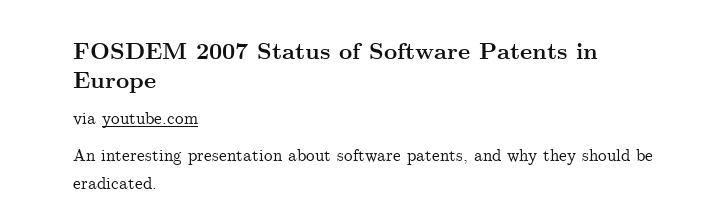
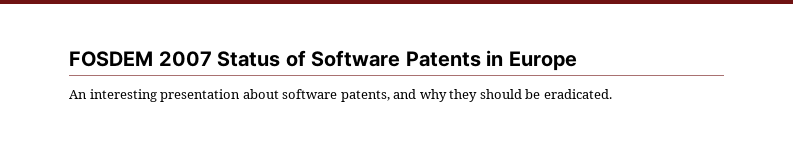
[73,112,198,128] // via youtube.com -> (577, 61) none

